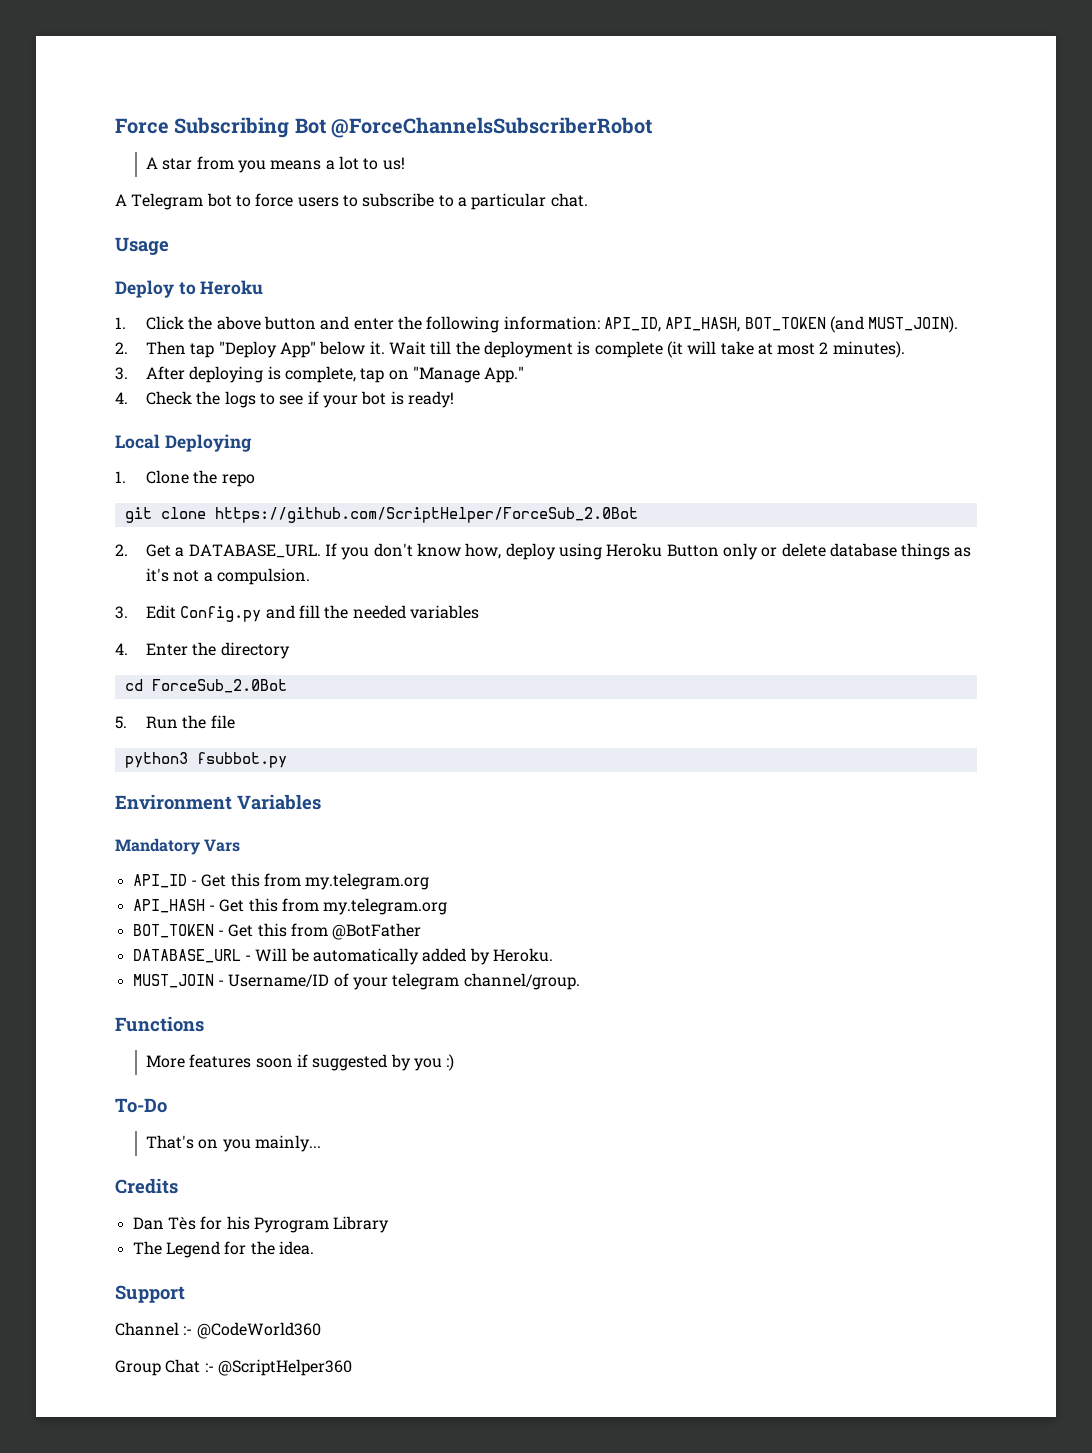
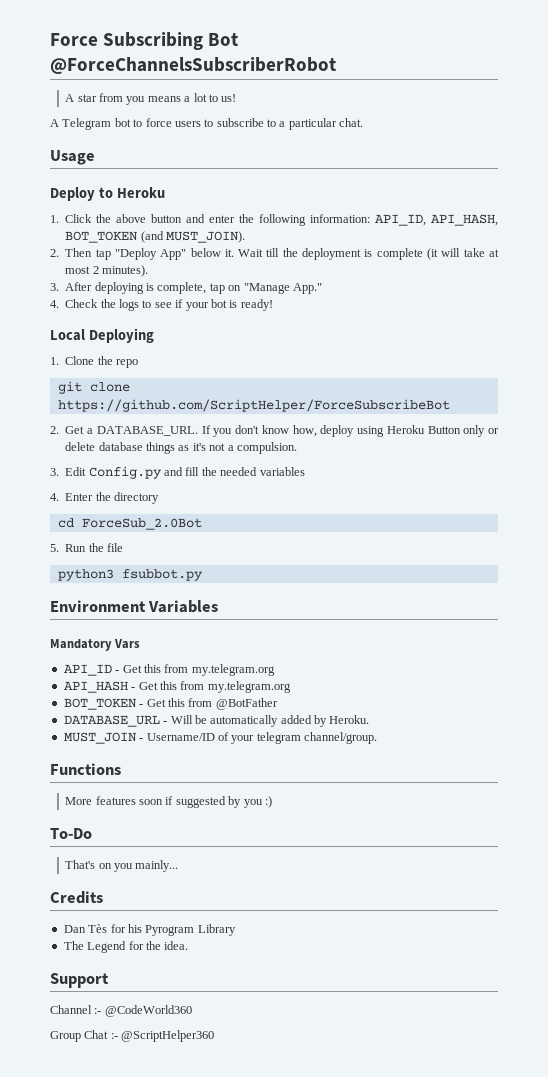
[214,507,638,523] https://github.com/ScriptHelper/ForceSub_2.0Bot -> [57,399,450,412] https://github.com/ScriptHelper/ForceSubscribeBot

